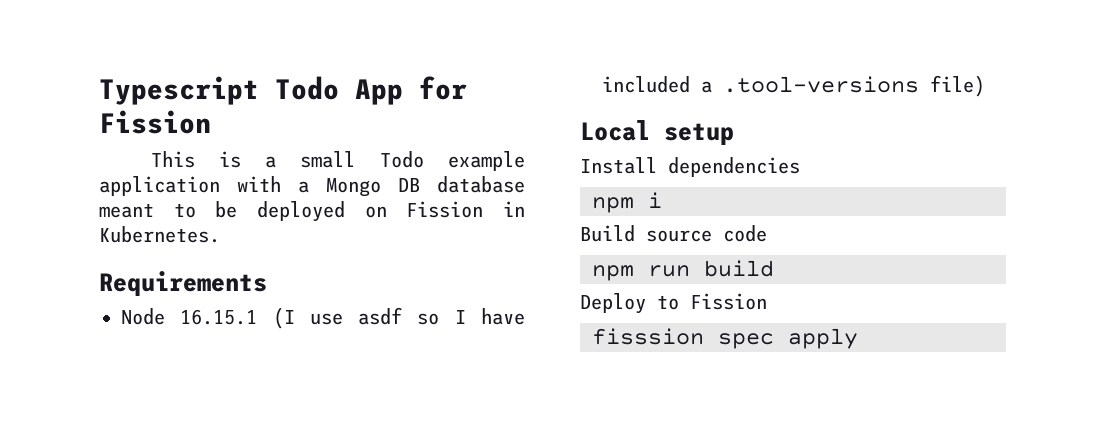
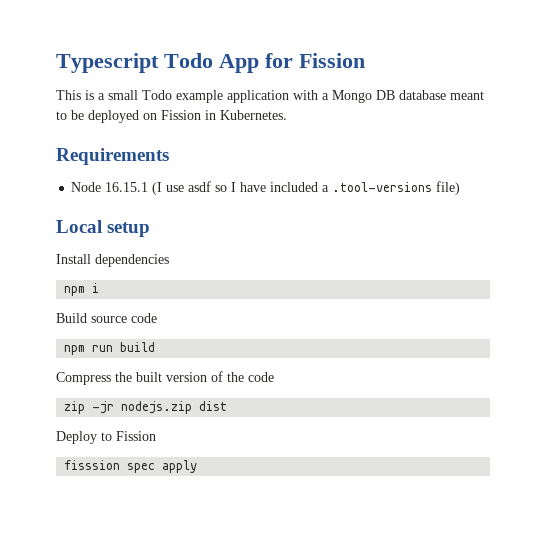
(774, 268) none -> [56,371,274,385] [64,401,228,414] // Compress the built version of the code // zip -jr nodejs.zip dist

